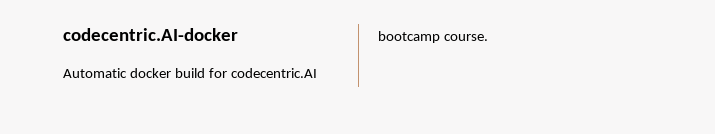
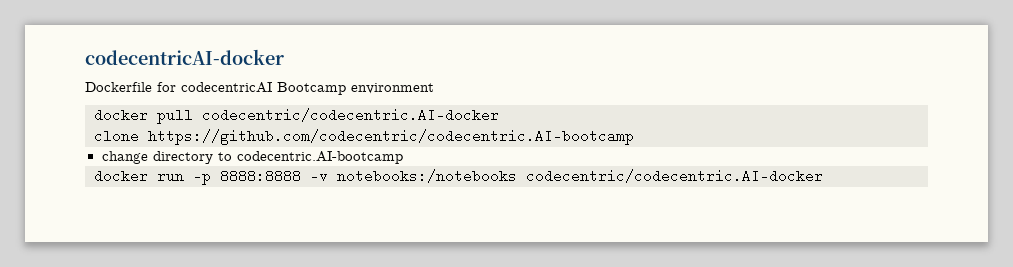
[63,28,238,41] [63,68,317,78] [378,31,488,43] codecentric.AI-docker // Automatic docker build for codecentric.AI bootcamp course. -> [85,49,284,65] [85,82,434,95] [94,108,499,124] [94,129,634,145] [101,151,403,164] [94,169,823,185] codecentricAI-docker // Dockerfile for codecentricAI Bootcamp environment // docker pull codecentric/codecentric.AI-docker // clone https://github.com/codecentric/codecentric.AI-bootcamp // change directory to codecentric.AI-bootcamp // docker run -p 8888:8888 -v notebooks:/notebooks codecentric/codecentric.AI-docker

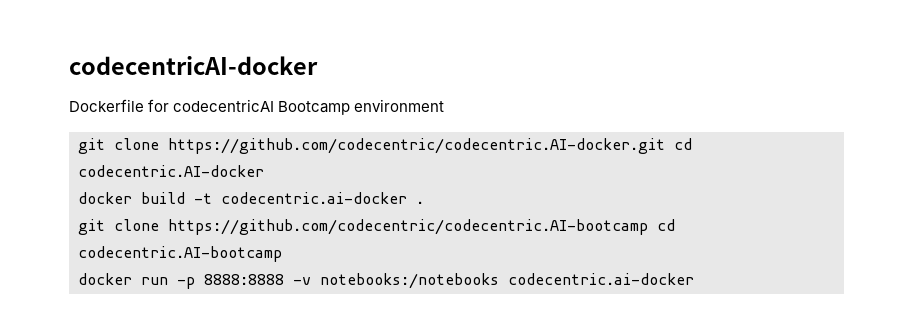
[94,108,499,124] docker pull codecentric/codecentric.AI-docker // -> [78,138,692,154] [78,165,264,177] [78,192,424,204] [78,219,105,235] git clone https://github.com/codecentric/codecentric.AI-docker.git cd codecentric.AI-docker // docker build -t codecentric.ai-docker . // git
[101,151,232,164] // change directory to -> [657,219,675,231] cd
[526,169,823,183] codecentric/codecentric.AI-docker -> [508,273,694,285] codecentric.ai-docker

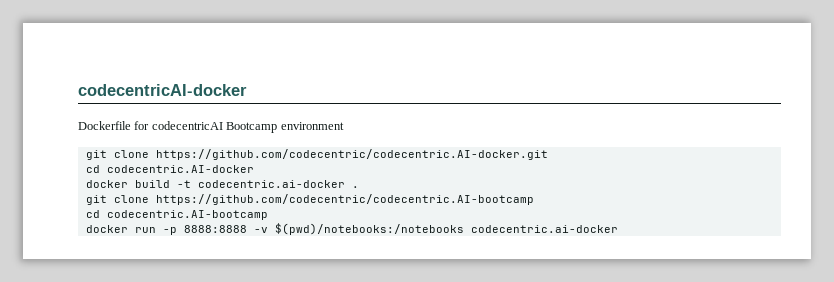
(665, 146) none -> (548, 154) //
(648, 227) none -> (534, 199) //
[320,273,499,289] notebooks:/notebooks -> [274,223,464,235] $(pwd)/notebooks:/notebooks

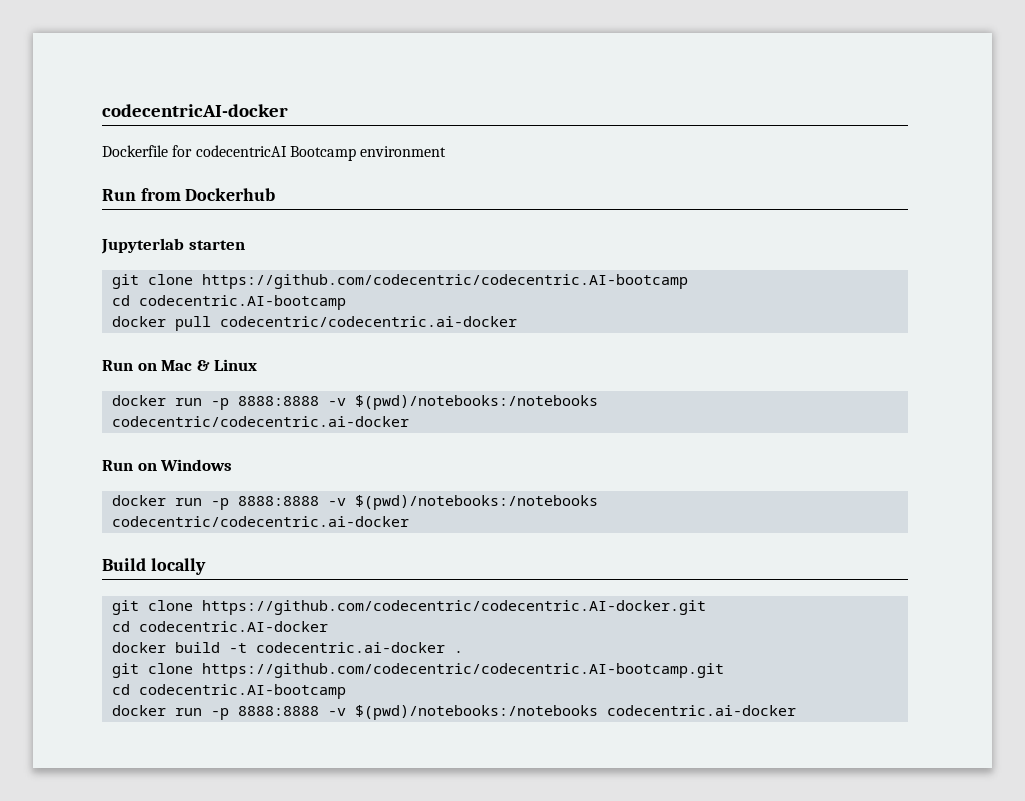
(344, 126) none -> [102,188,276,201] [101,238,245,254] [111,274,688,289] [111,295,346,310] [111,316,517,331] [102,359,258,371] [111,395,598,410] [111,416,409,427] [102,459,233,471] [111,495,598,510] [111,516,409,527] [102,558,206,575] // Run from Dockerhub // Jupyterlab starten // git clone https://github.com/codecentric/codecentric.AI-bootcamp // cd codecentric.AI-bootcamp // docker pull codecentric/codecentric.ai-docker // Run on Mac & Linux // docker run -p 8888:8888 -v $(pwd)/notebooks:/notebooks codecentric/codecentric.ai-docker // Run on Windows // docker run -p 8888:8888 -v $(pwd)/notebooks:/notebooks codecentric/codecentric.ai-docker // Build locally
[155,194,534,205] https://github.com/codecentric/codecentric.AI-bootcamp -> [201,663,724,678] https://github.com/codecentric/codecentric.AI-bootcamp.git

